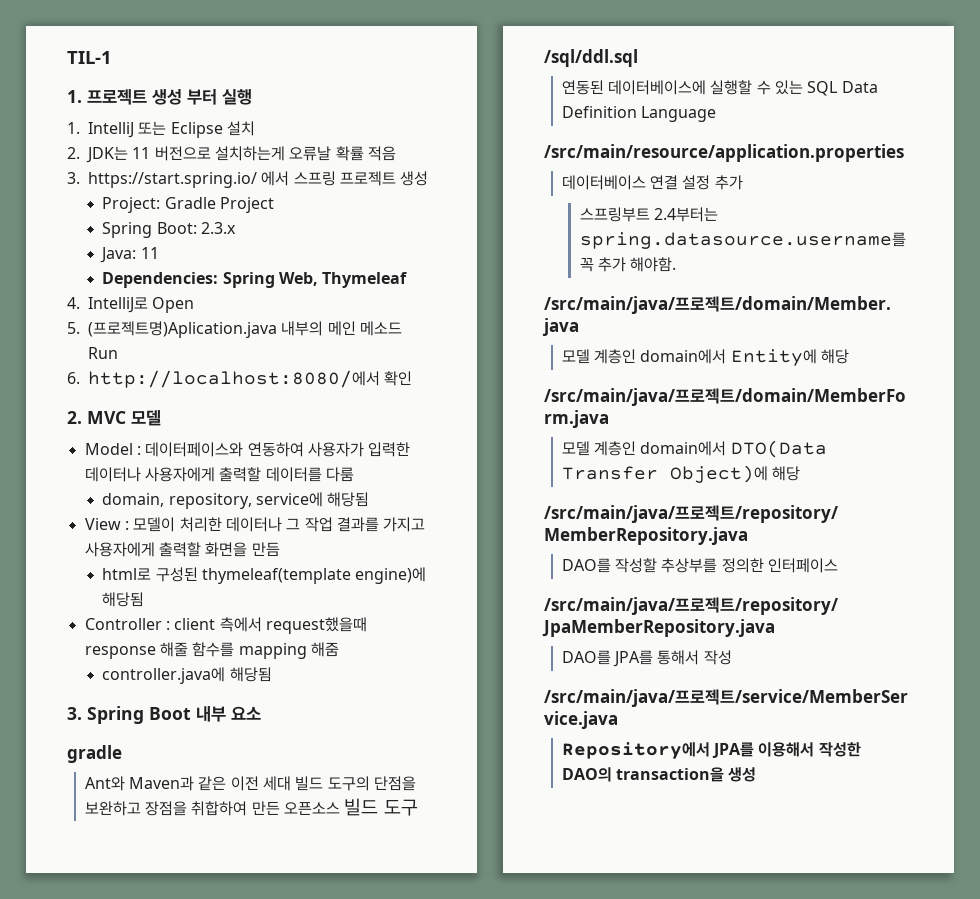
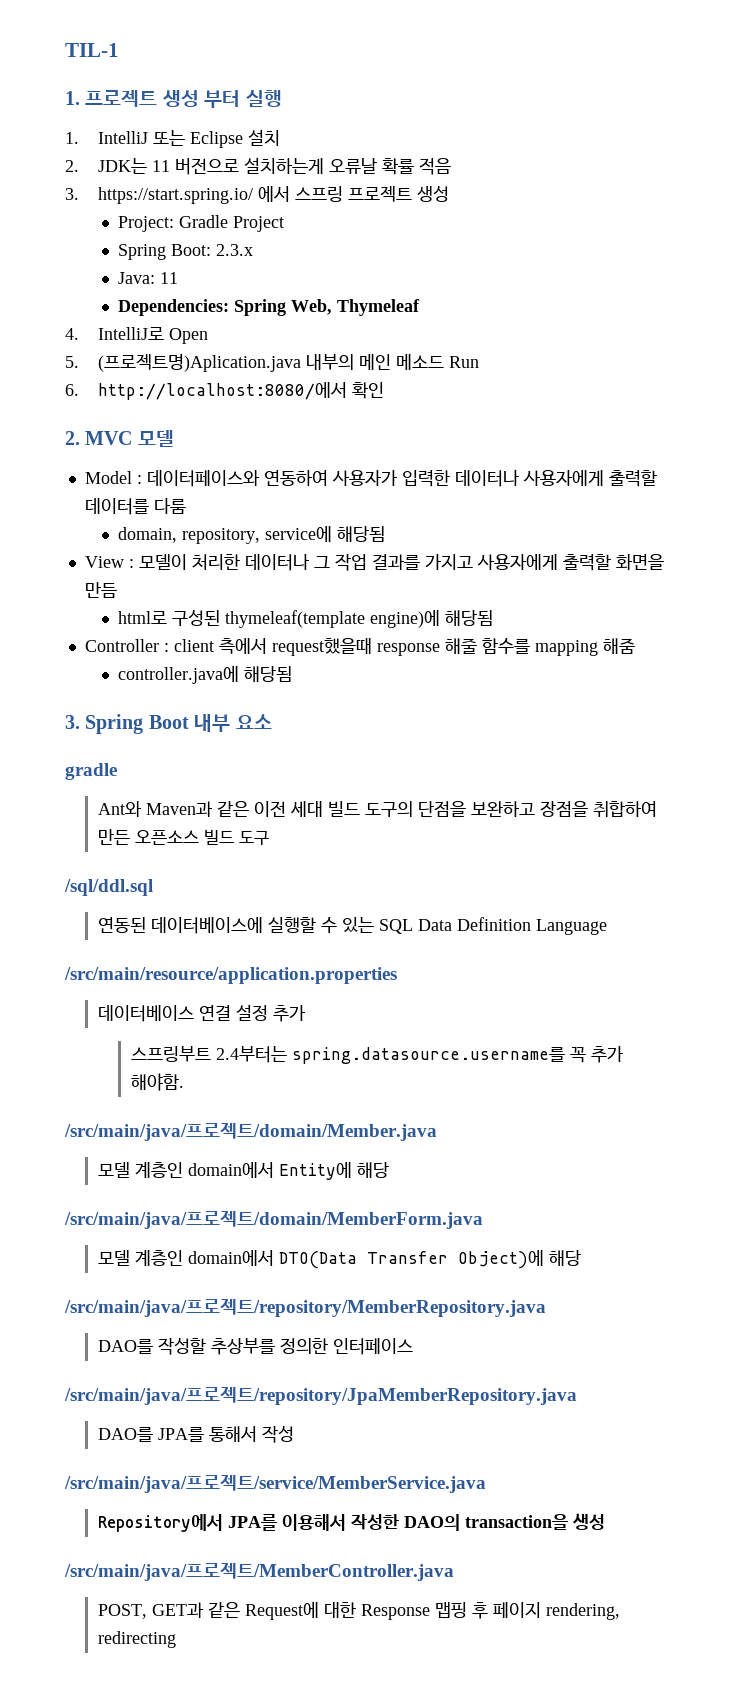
(757, 774) none -> [64,1562,454,1581] [97,1602,620,1620] [97,1631,176,1648] // /src/main/java/프로젝트/MemberController.java // POST, GET과 같은 Request에 대한 Response 맵핑 후 페이지 rendering, redirecting

